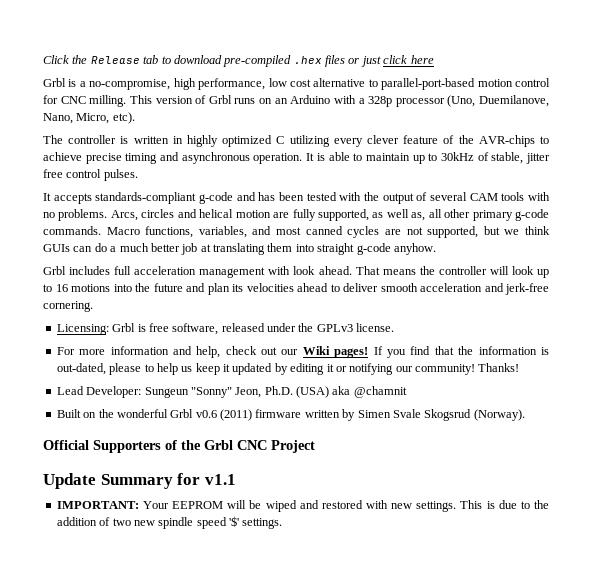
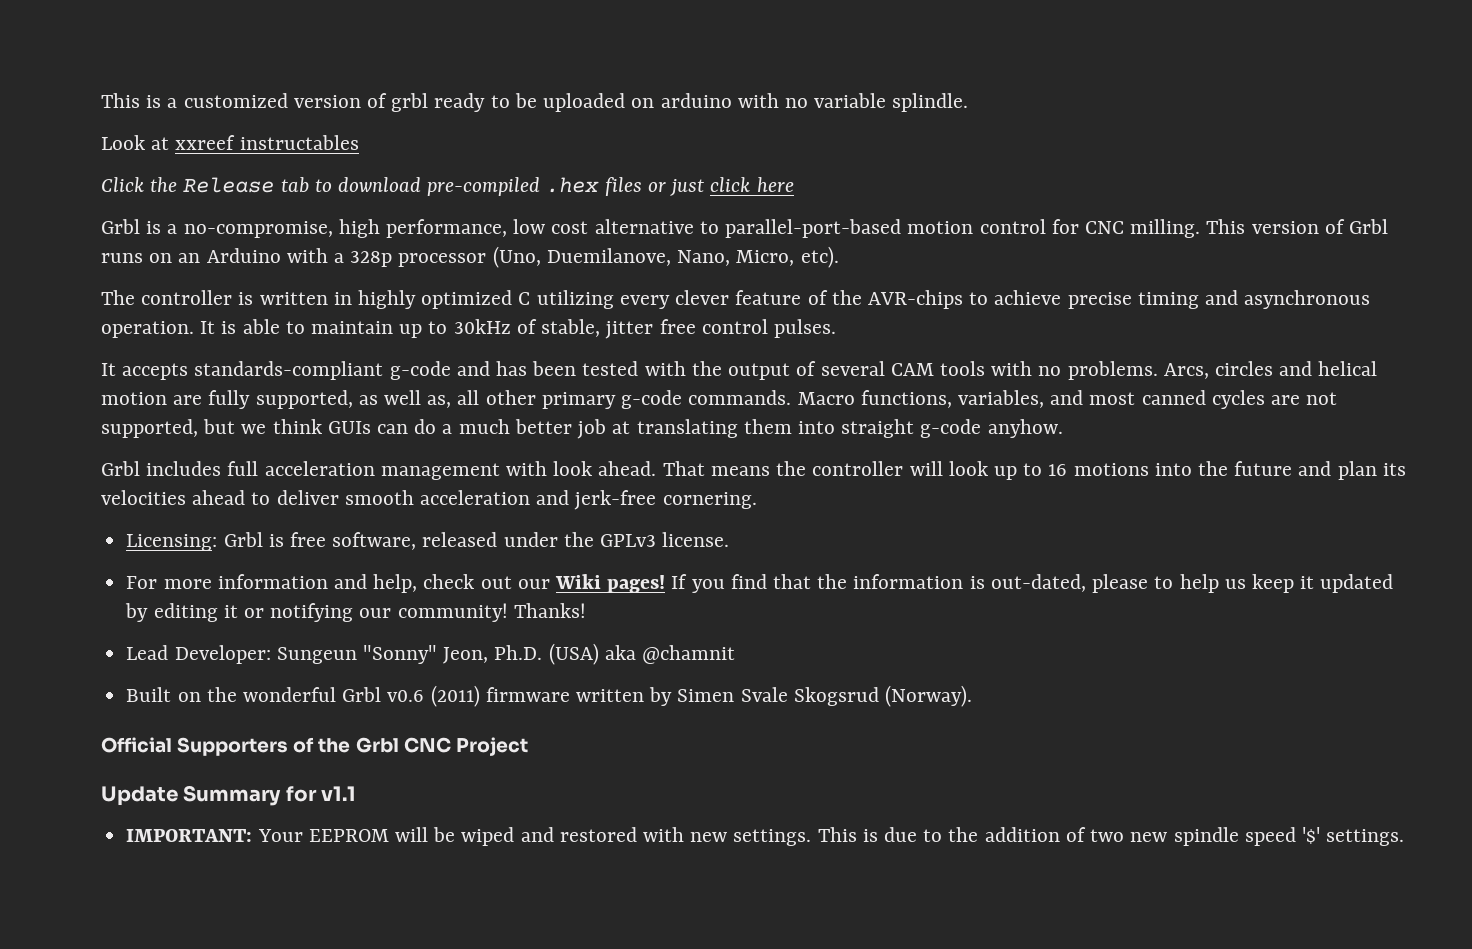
(43, 59) none -> [101,93,969,112] [101,135,359,150] This is a customized version of grbl ready to be uploaded on arduino with no variable splindle. // Look at xxreef instructables //

